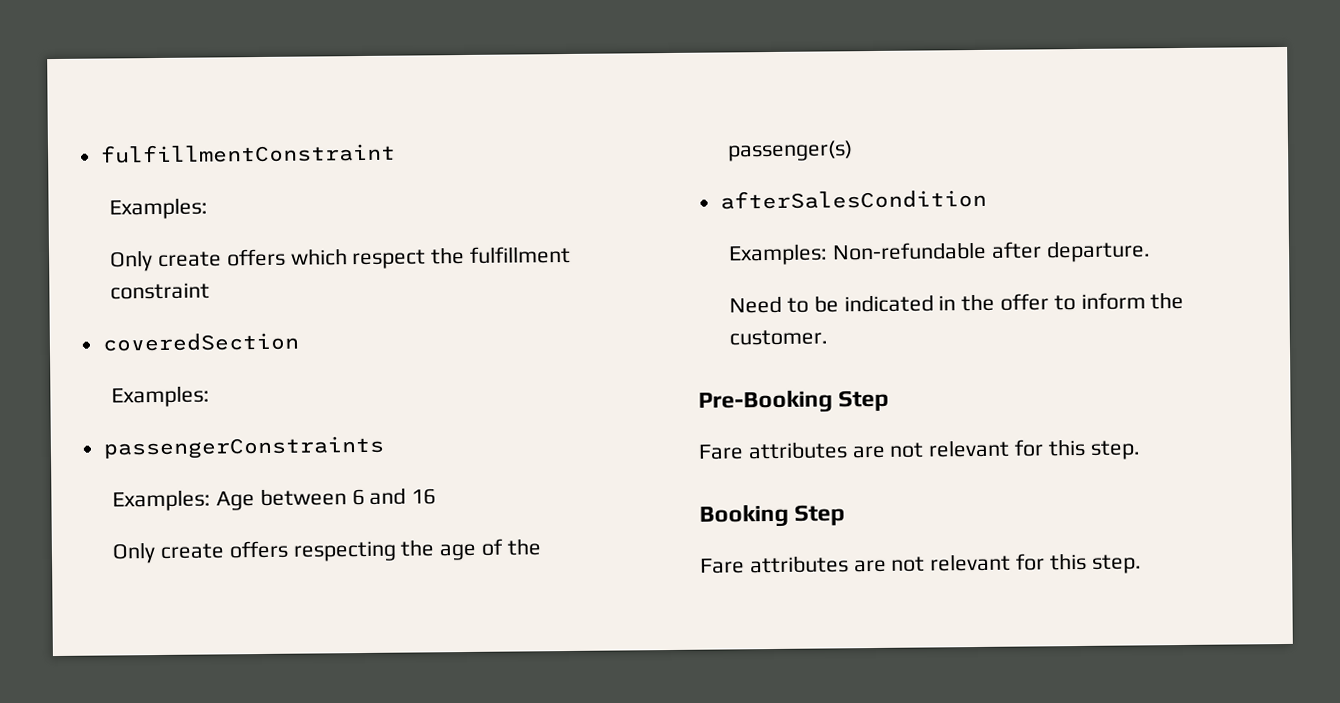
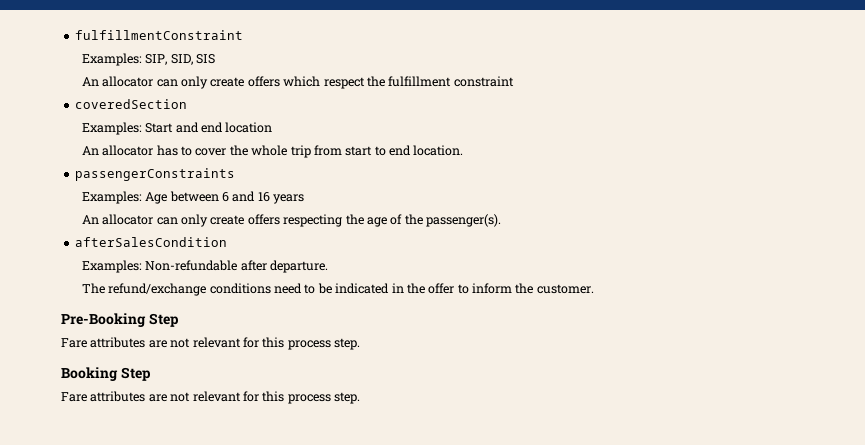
[109,250,154,272] // Only -> [145,54,216,65] [81,76,209,89] SIP, SID, SIS // An allocator can only
(211, 396) none -> [145,122,273,133] [81,145,464,158] Start and end location // An allocator has to cover the whole trip from start to end location.
[112,542,157,564] // Only -> [273,194,305,204] [81,214,209,227] years // An allocator can only
[727,140,854,162] passenger(s) -> [426,214,502,227] passenger(s).
[729,295,783,314] Need -> [81,283,303,296] The refund/exchange conditions need
(1086, 447) none -> [287,340,331,350] process
(1087, 561) none -> [287,394,331,404] process

